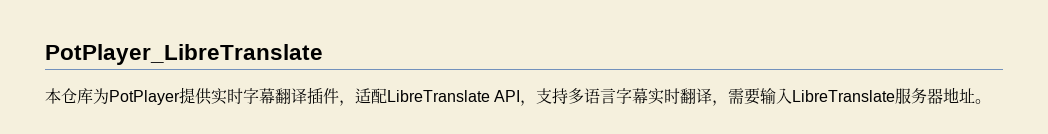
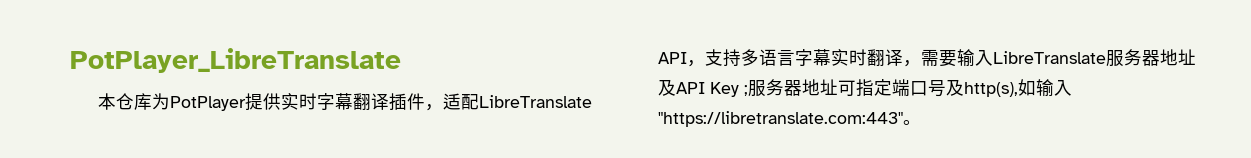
(976, 95) none -> [658,79,1072,97] [658,111,903,127] 及API Key ;服务器地址可指定端口号及http(s),如输入"https://libretranslate.com:443"

